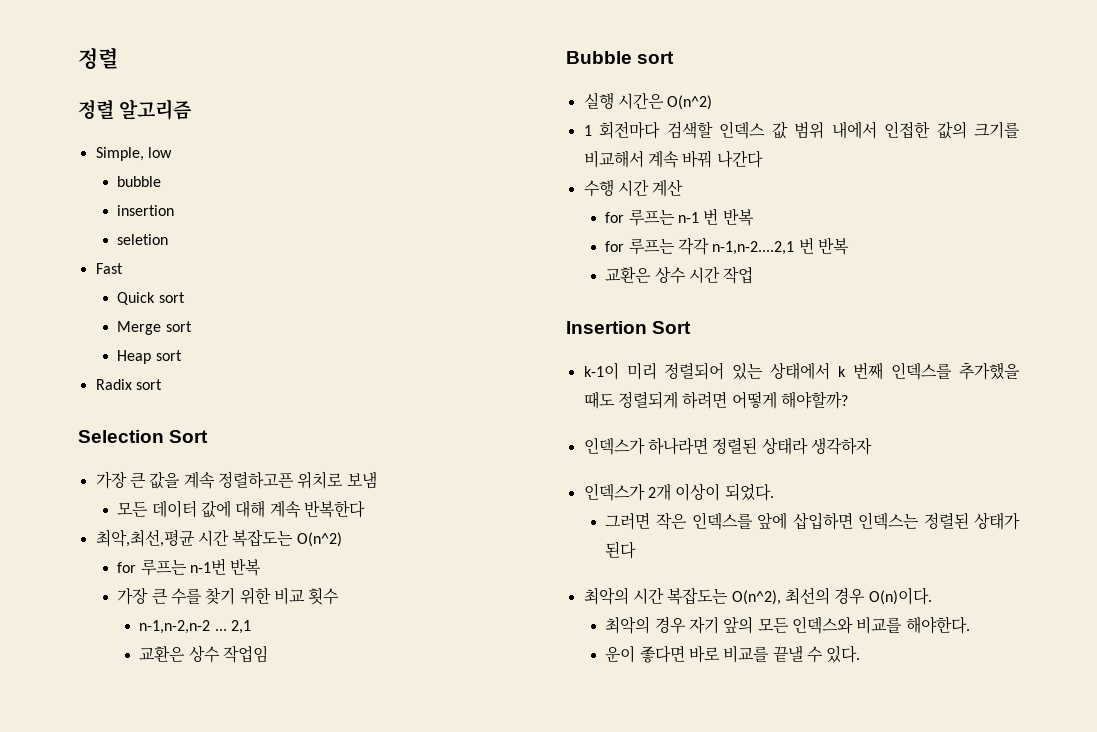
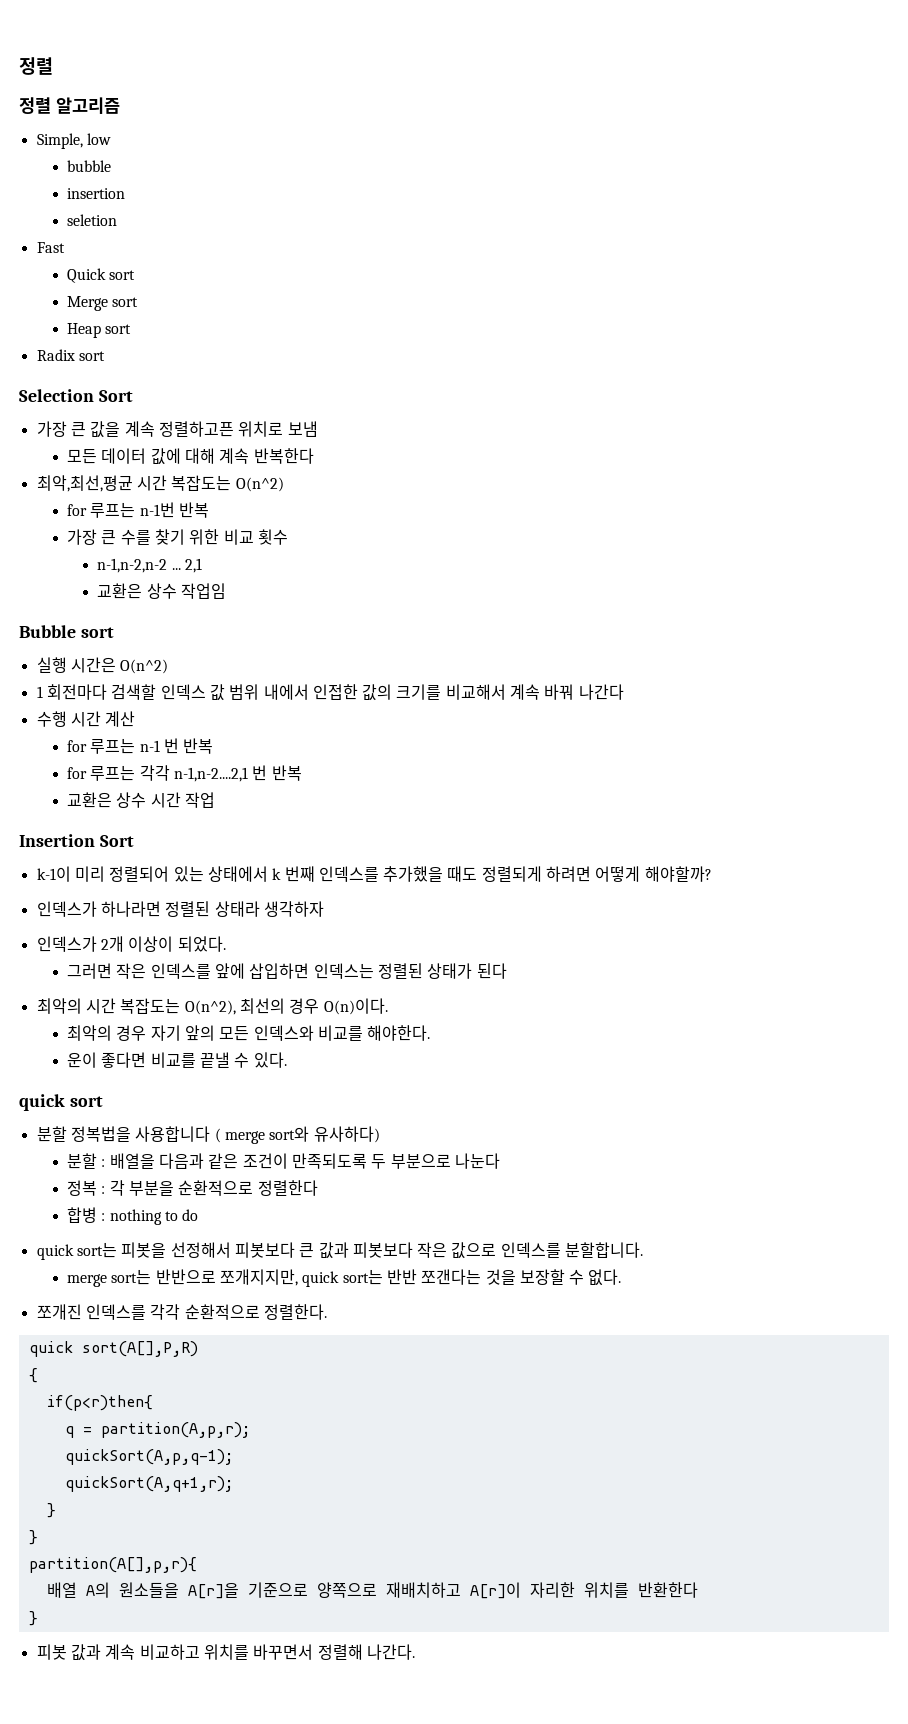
[689,645,721,663] 바로 -> (147, 1060) none
(861, 654) none -> [19,1094,103,1111] [36,1126,380,1144] [66,1153,500,1169] [66,1180,318,1196] [66,1207,199,1225] [36,1242,644,1260] [66,1269,622,1287] [36,1304,327,1320] [28,1341,198,1357] [28,1368,38,1383] [46,1395,153,1411] [64,1422,250,1438] [64,1449,233,1465] [64,1476,233,1492] [46,1503,56,1518] [28,1530,38,1545] [28,1557,197,1573] [46,1582,698,1599] [28,1611,38,1626] [36,1644,415,1661] // quick sort // 분할 정복법을 사용합니다 ( merge sort와 유사하다) // 분할 : 배열을 다음과 같은 조건이 만족되도록 두 부분으로 나눈다 // 정복 : 각 부분을 순환적으로 정렬한다 // 합병 : nothing to do // quick sort는 피봇을 선정해서 피봇보다 큰 값과 피봇보다 작은 값으로 인덱스를 분할합니다. // merge sort는 반반으로 쪼개지지만, quick sort는 반반 쪼갠다는 것을 보장할 수 없다. // 쪼개진 인덱스를 각각 순환적으로 정렬한다. // quick sort(A[],P,R) // { // if(p<r)then{ // q = partition(A,p,r); // quickSort(A,p,q-1); // quickSort(A,q+1,r); // } // } // partition(A[],p,r){ // 배열 A의 원소들을 A[r]을 기준으로 양쪽으로 재배치하고 A[r]이 자리한 위치를 반환한다 // } // 피봇 값과 계속 비교하고 위치를 바꾸면서 정렬해 나간다.

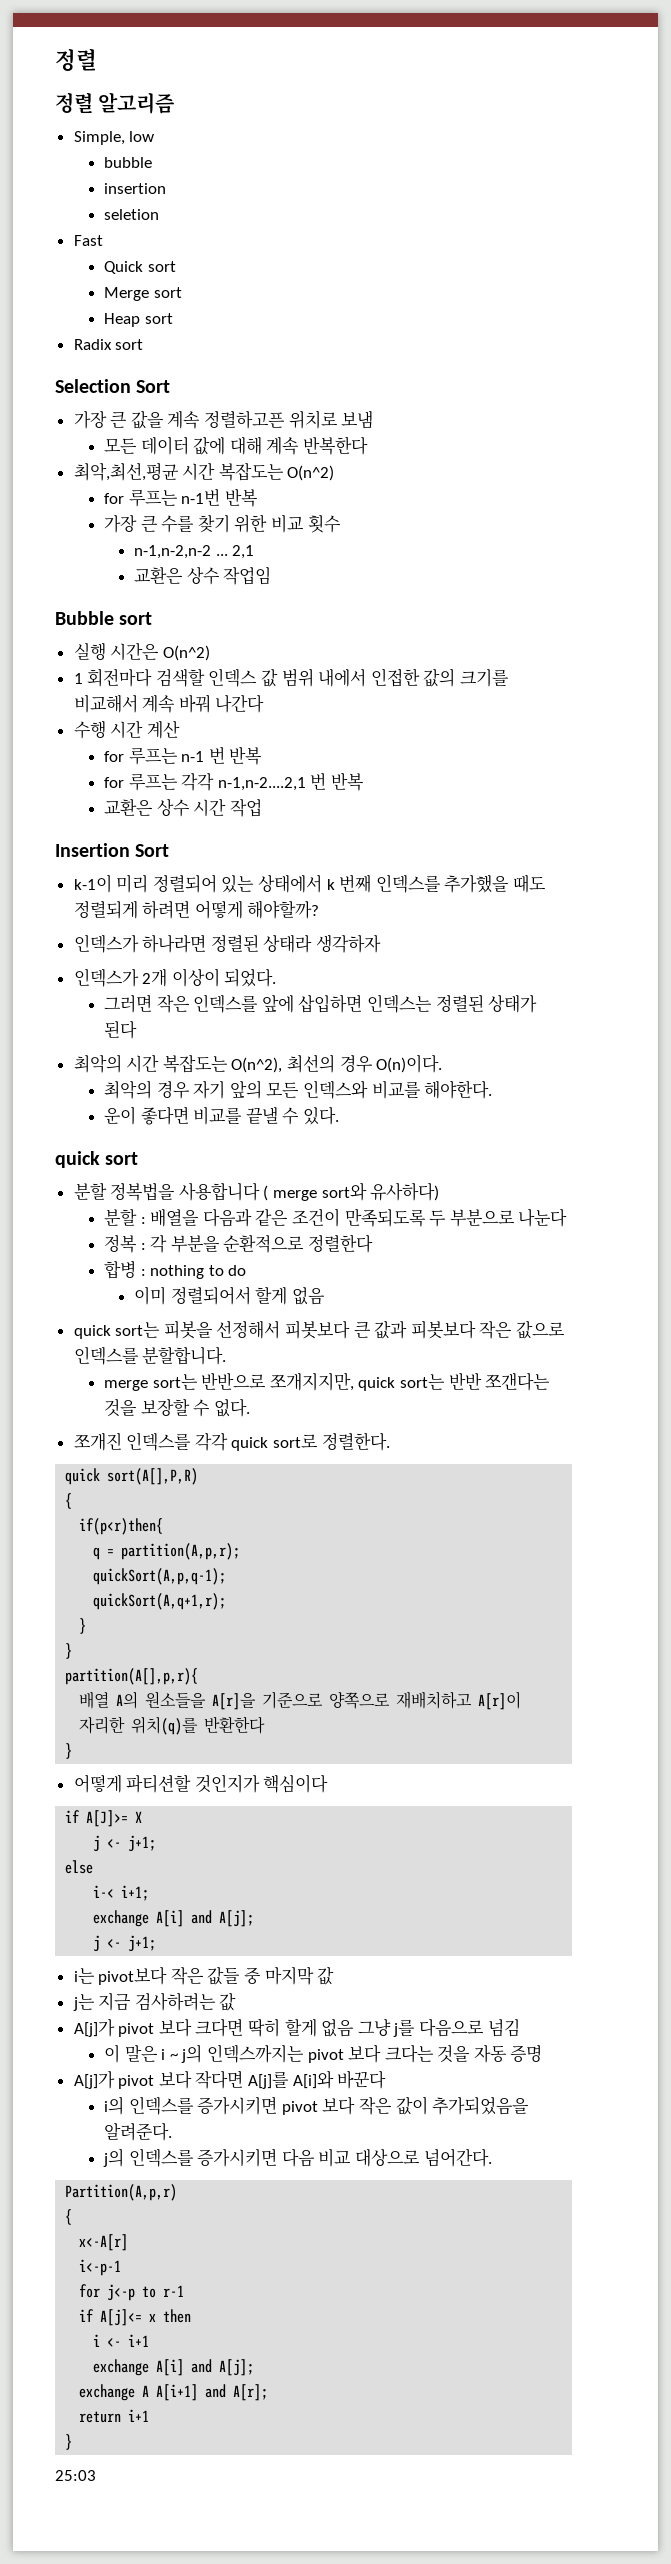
(199, 1215) none -> [134,1286,325,1305] // 이미 정렬되어서 할게 없음
[184,1304,260,1320] 순환적으로 -> [231,1434,319,1451] quick sort로
[583,1582,629,1598] 위치를 -> [131,1716,199,1735] 위치(q)를
[36,1644,415,1661] 피봇 값과 계속 비교하고 위치를 바꾸면서 정렬해 나간다. -> [73,1774,329,1793] [65,1810,143,1827] [93,1835,157,1852] [65,1860,94,1874] [93,1885,150,1901] [93,1910,255,1927] [93,1935,157,1952] [73,1966,335,1985] [72,1992,237,2011] [73,2018,520,2037] [103,2044,543,2063] [73,2070,387,2089] [103,2096,530,2115] [103,2123,172,2141] [102,2148,492,2167] [65,2184,178,2201] [65,2209,73,2225] [79,2234,129,2251] [79,2259,122,2276] [79,2284,185,2301] [79,2309,192,2326] [93,2334,150,2347] [93,2359,255,2376] [79,2384,269,2401] [79,2409,150,2423] [65,2434,73,2450] [55,2470,96,2481] 어떻게 파티션할 것인지가 핵심이다 // if A[J]>= X // j <- j+1; // else // i-< i+1; // exchange A[i] and A[j]; // j <- j+1; // i는 pivot보다 작은 값들 중 마지막 값 // j는 지금 검사하려는 값 // A[j]가 pivot 보다 크다면 딱히 할게 없음 그냥 j를 다음으로 넘김 // 이 말은 i ~ j의 인덱스까지는 pivot 보다 크다는 것을 자동 증명 // A[j]가 pivot 보다 작다면 A[j]를 A[i]와 바꾼다 // i의 인덱스를 증가시키면 pivot 보다 작은 값이 추가되었음을 알려준다. // j의 인덱스를 증가시키면 다음 비교 대상으로 넘어간다. // Partition(A,p,r) // { // x<-A[r] // i<-p-1 // for j<-p to r-1 // if A[j]<= x then // i <- i+1 // exchange A[i] and A[j]; // exchange A A[i+1] and A[r]; // return i+1 // } // 25:03

